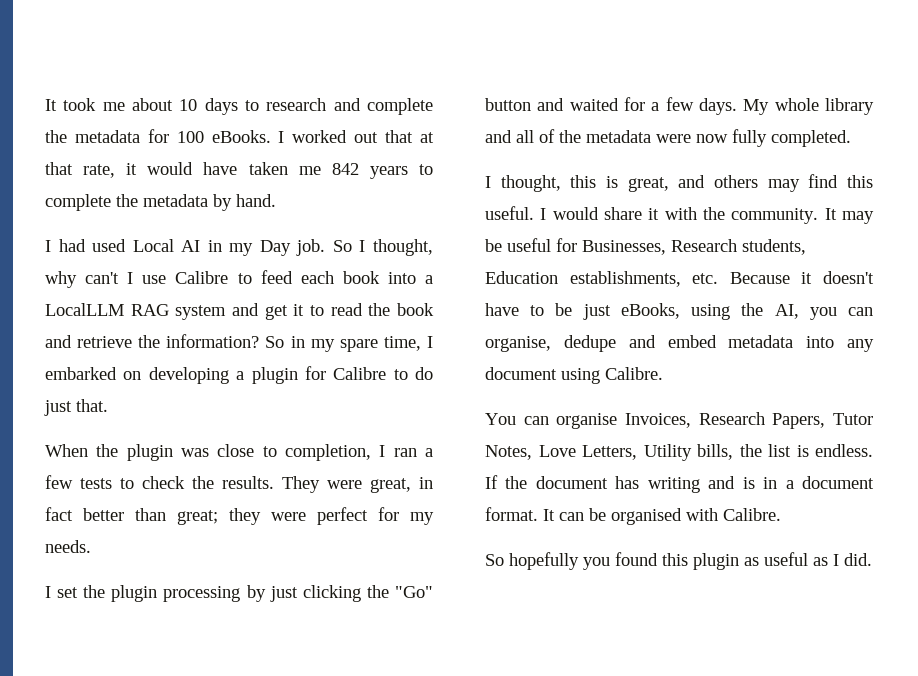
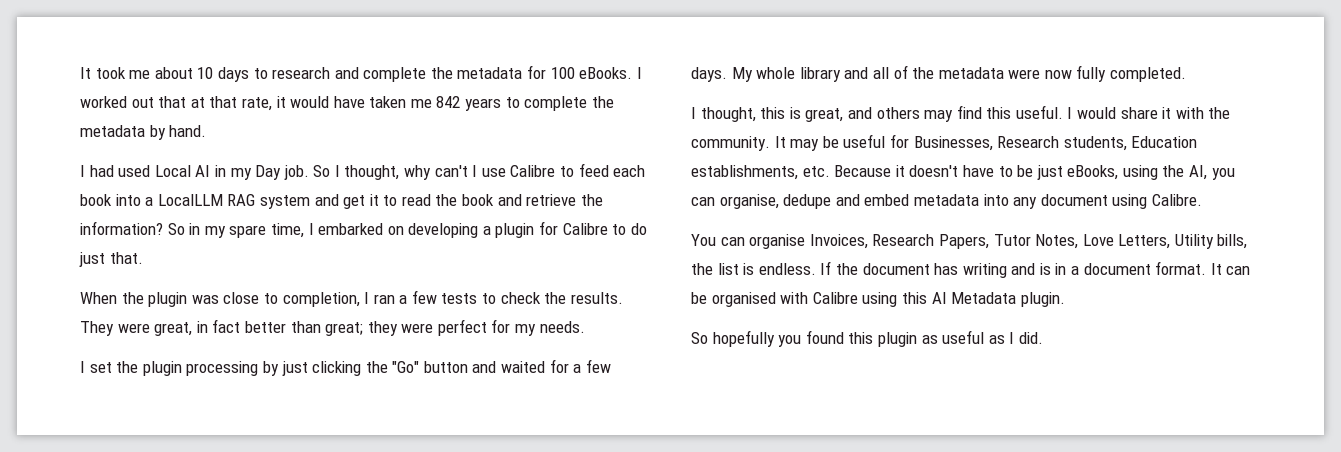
[723,508,781,521] Calibre. -> [812,292,1065,307] Calibre using this AI Metadata plugin.

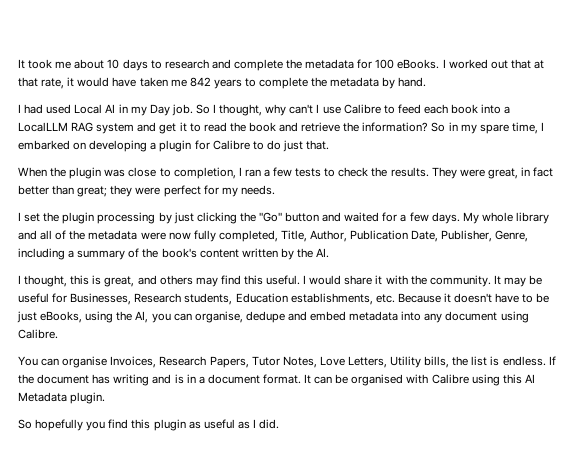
[1110,67,1187,82] completed. -> [218,230,529,242] [18,248,330,260] completed, Title, Author, Publication Date, Publisher, Genre, including a summary of the book's content written by the AI.
[805,330,844,344] found -> [108,419,129,429] find

